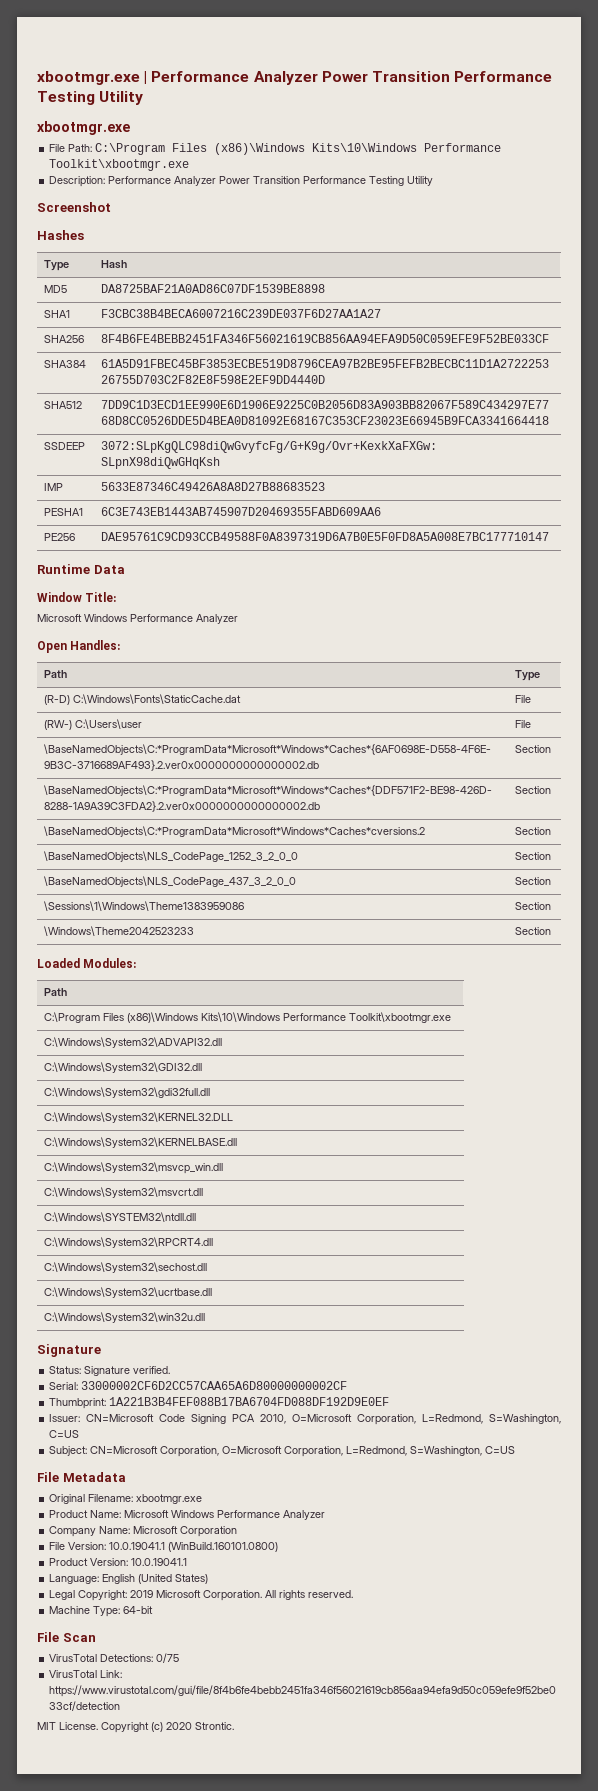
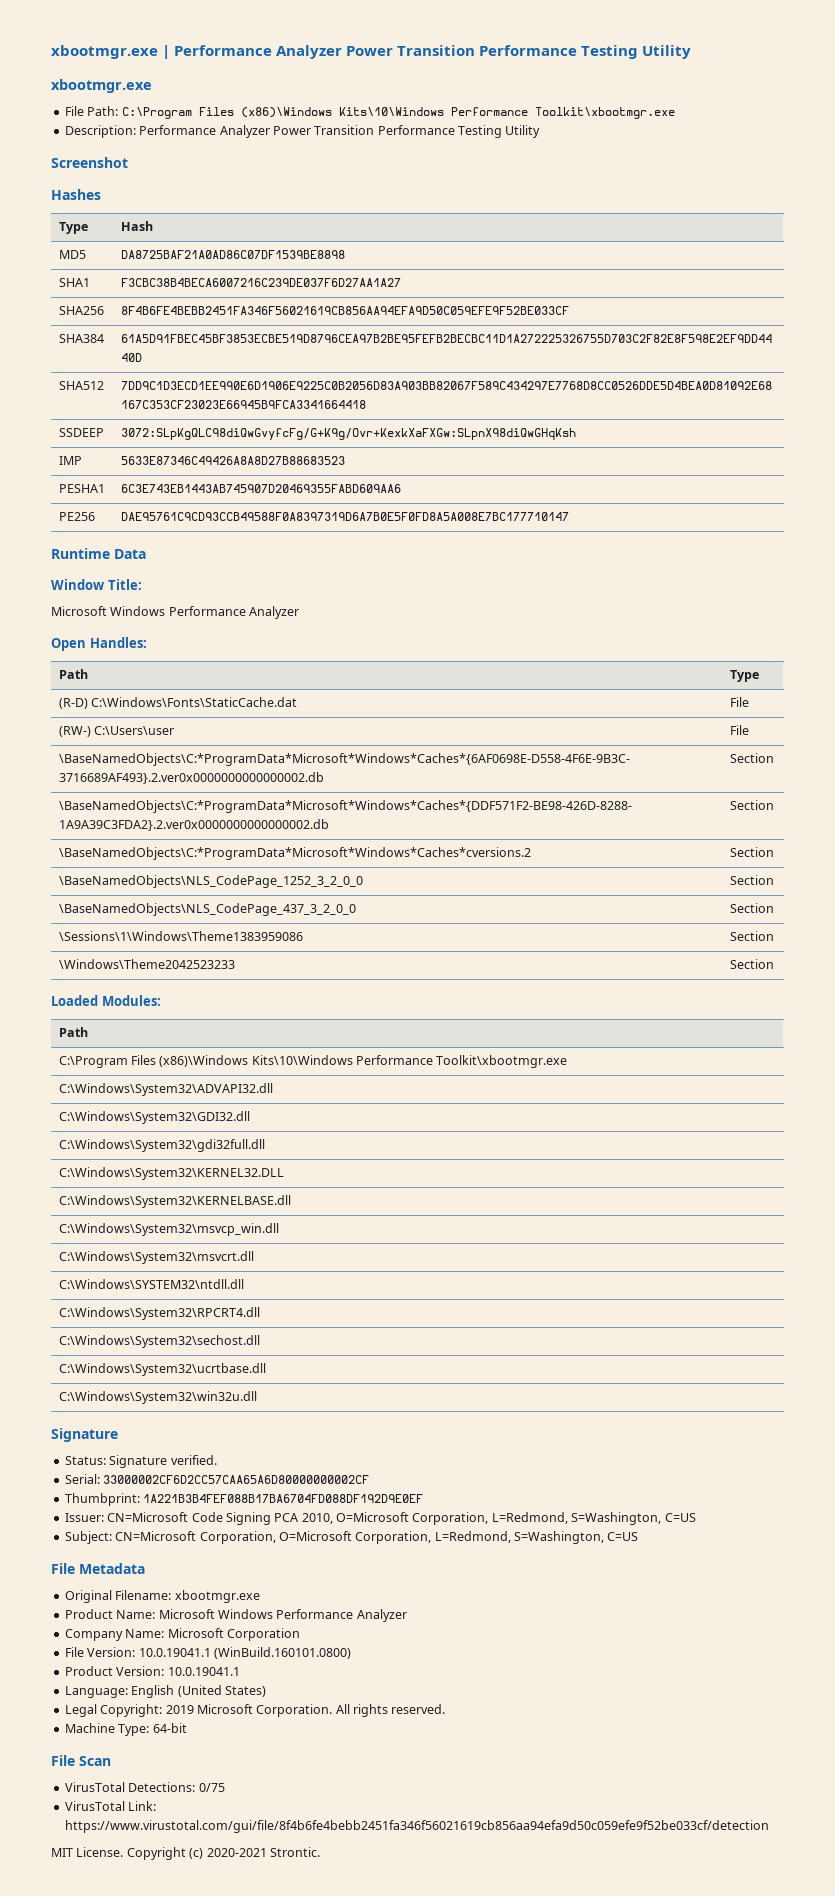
[166,1722,192,1730] 2020 -> [206,1848,267,1857] 2020-2021

